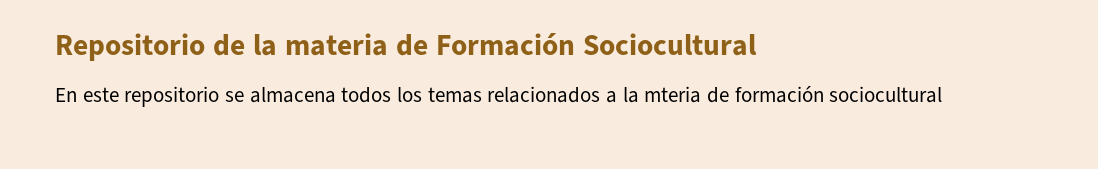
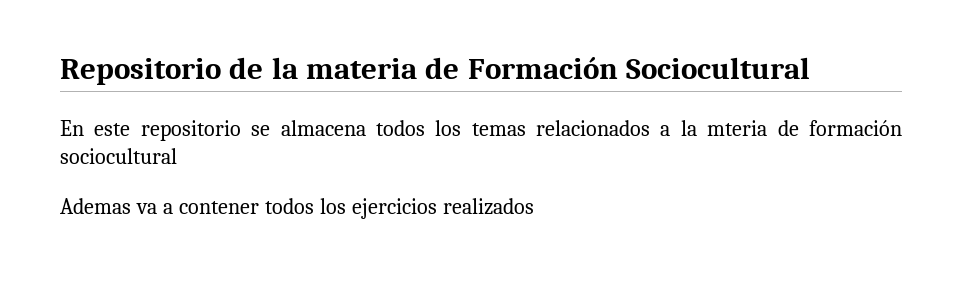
(943, 94) none -> [60,198,534,219] // Ademas va a contener todos los ejercicios realizados

